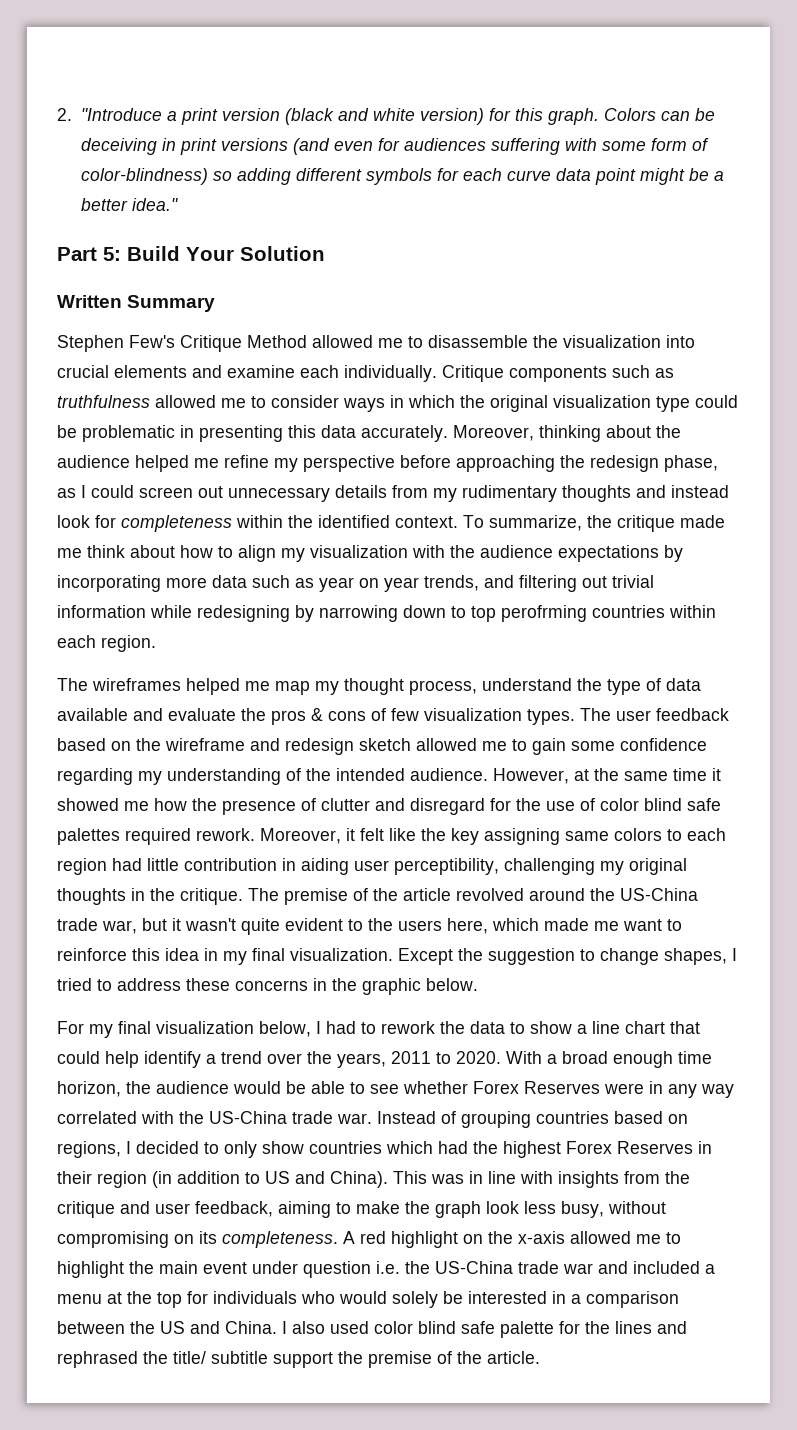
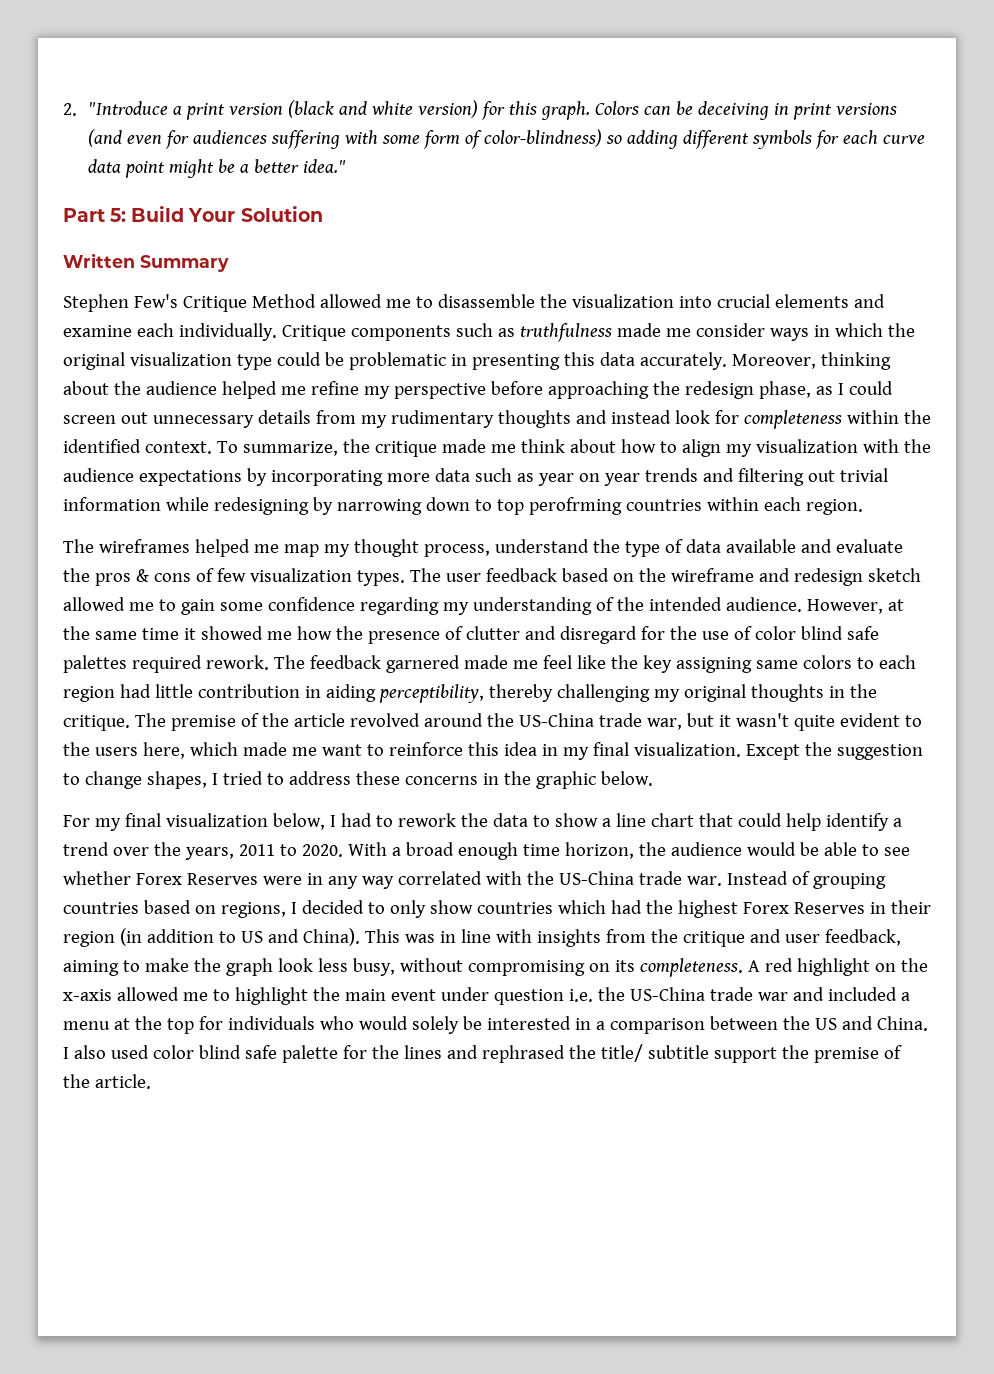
[155,395,266,408] allowed me to -> [616,323,691,337] made me
[424,575,479,591] trends, -> [644,468,698,482] trends
[260,828,384,844] Moreover, it felt -> [273,655,572,673] The feedback garnered made me feel
[354,858,499,875] user perceptibility, -> [378,684,553,703] perceptibility, thereby

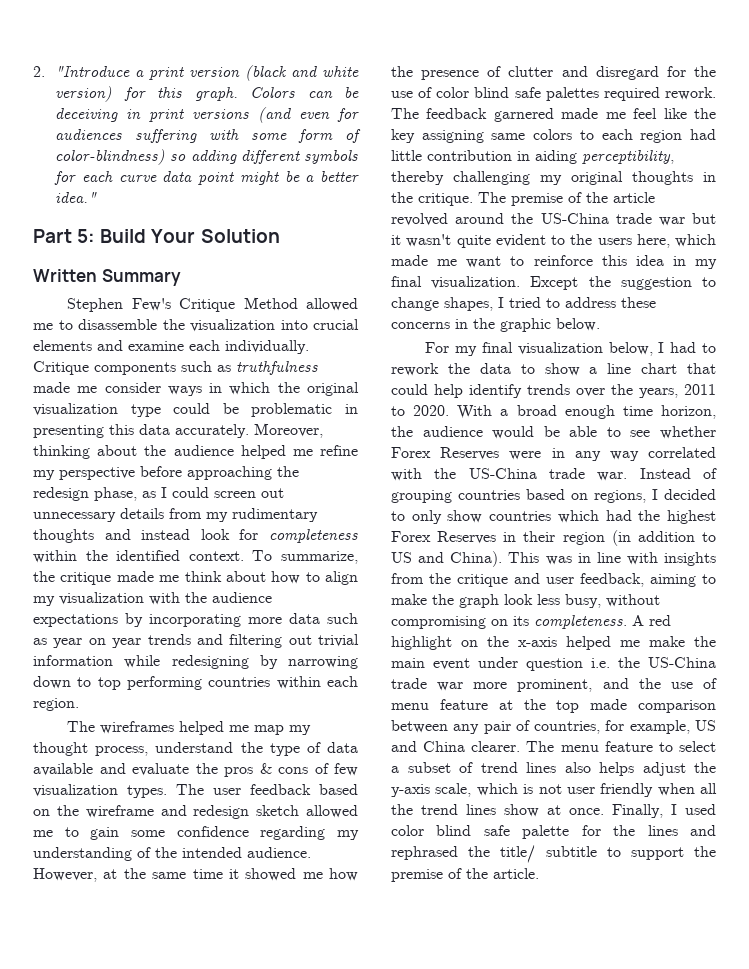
[528,497,622,515] perofrming -> [127,676,202,690] performing
[646,718,682,730] war, -> [658,217,685,226] war
[892,818,902,827] [63,842,109,856] a trend -> [527,384,570,395] trends
[116,987,308,1005] allowed me to highlight -> [566,636,685,650] helped me make
[792,987,910,1001] [63,1016,928,1034] [63,1045,106,1059] and included a menu at the top for individuals who would solely be interested in a comparison between the US and China. I also -> [473,678,717,692] [391,699,716,713] [391,720,716,734] [391,741,716,752] [391,762,716,776] [391,783,717,797] [391,804,677,818] more prominent, and the use of menu feature at the top made comparison between any pair of countries, for example, US and China clearer. The menu feature to select a subset of trend lines also helps adjust the y-axis scale, which is not user friendly when all the trend lines show at once. Finally, I
(709, 1052) none -> [606,847,621,857] to

